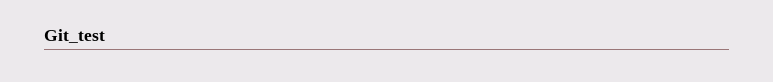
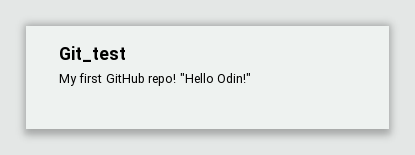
(105, 36) none -> [59,73,251,86] // My first GitHub repo! "Hello Odin!"

